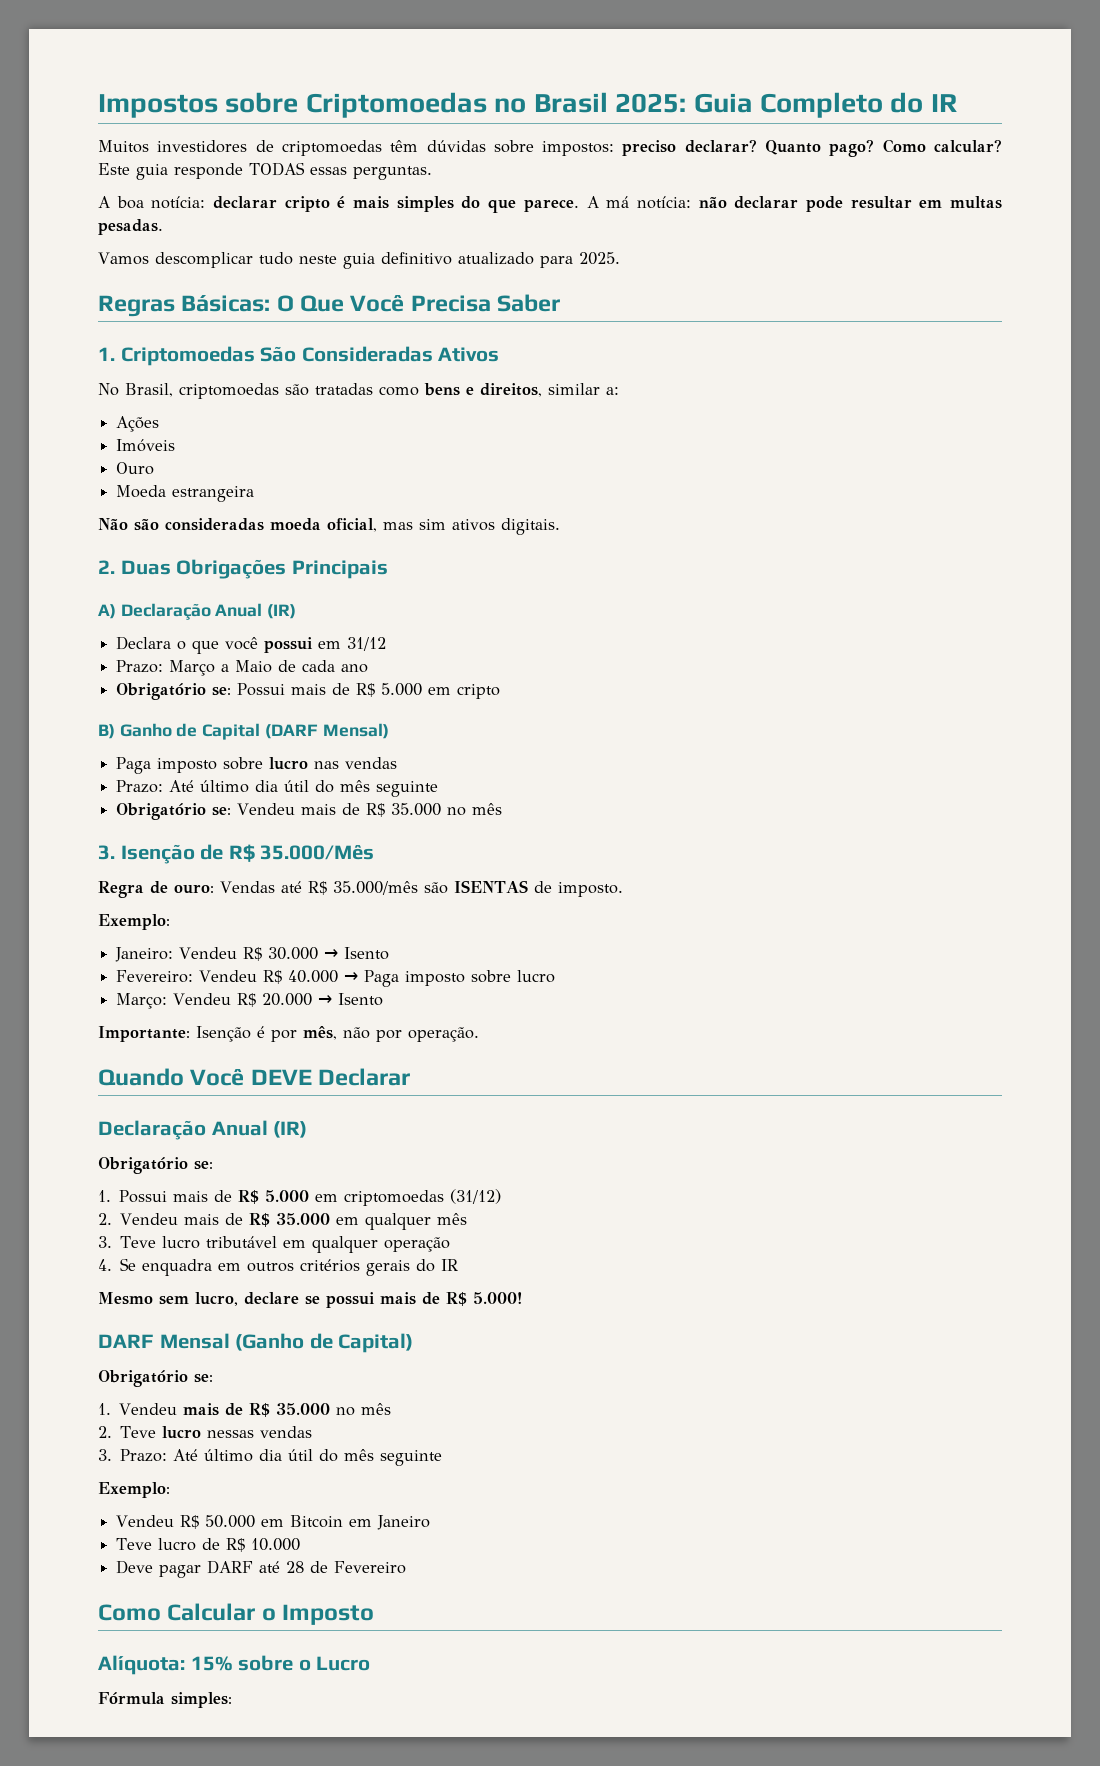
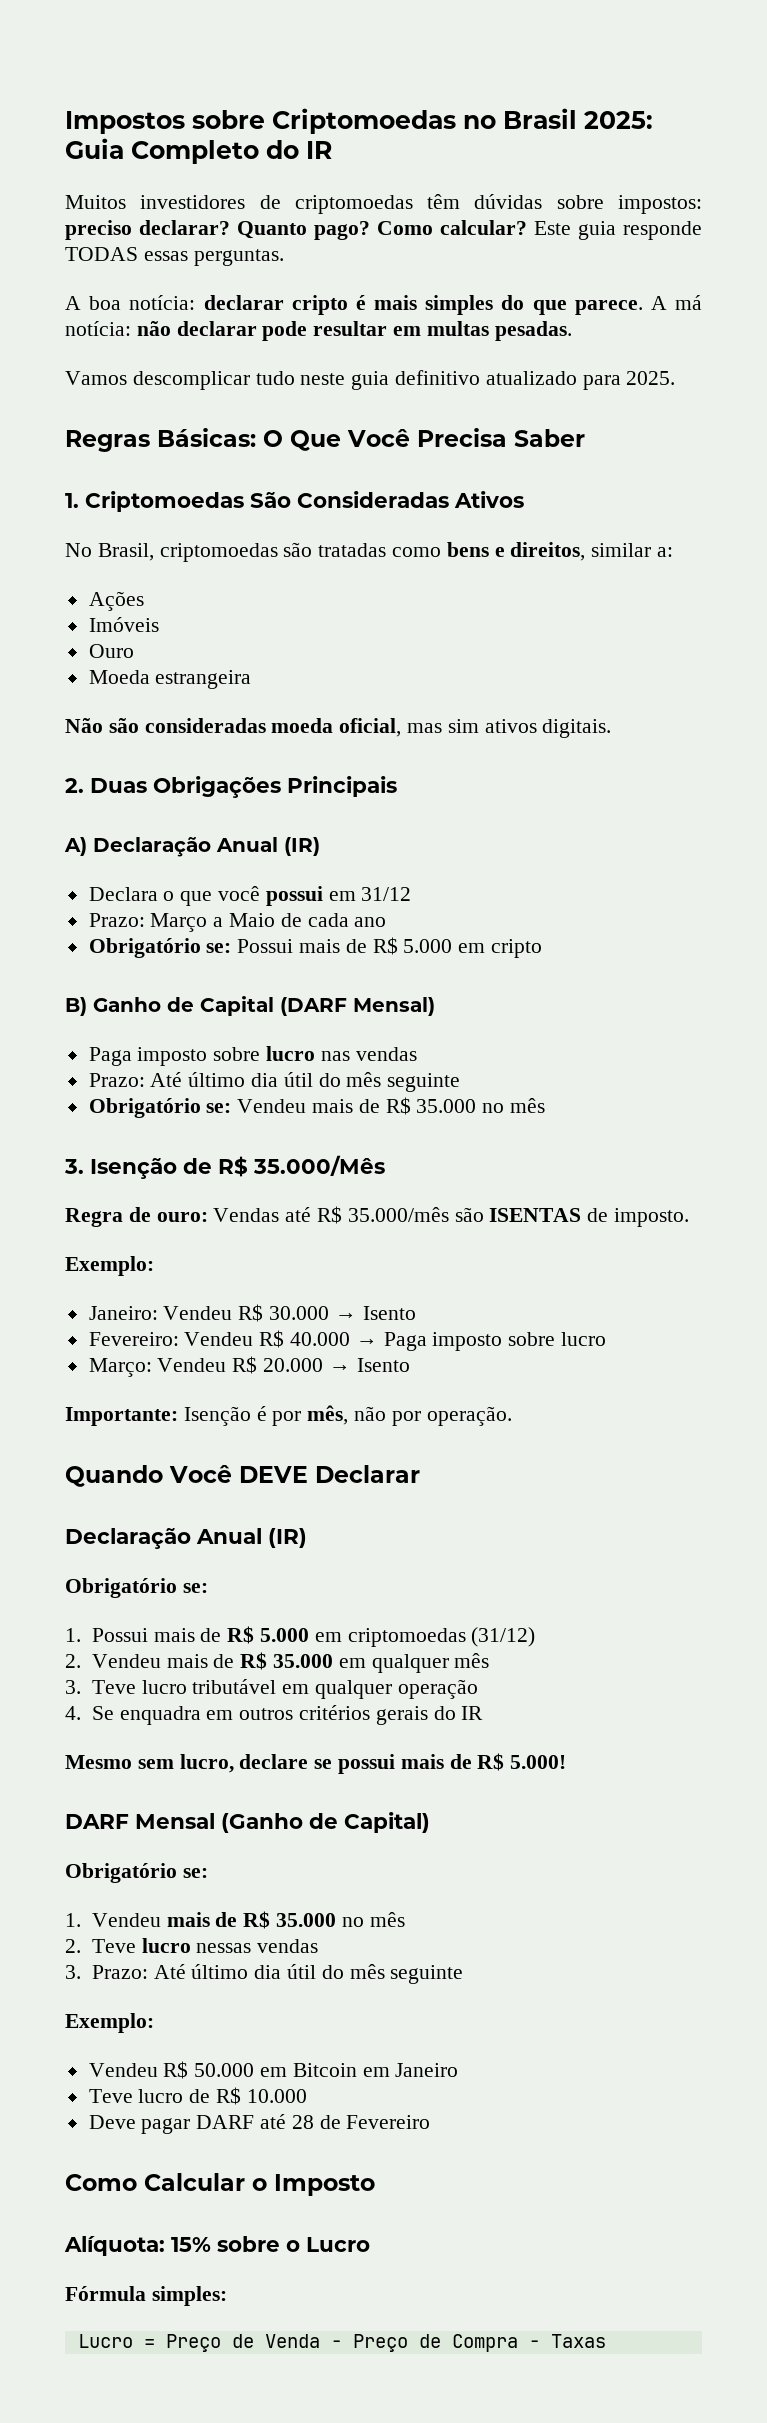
(232, 1700) none -> [77,2334,606,2352] // Lucro = Preço de Venda - Preço de Compra - Taxas

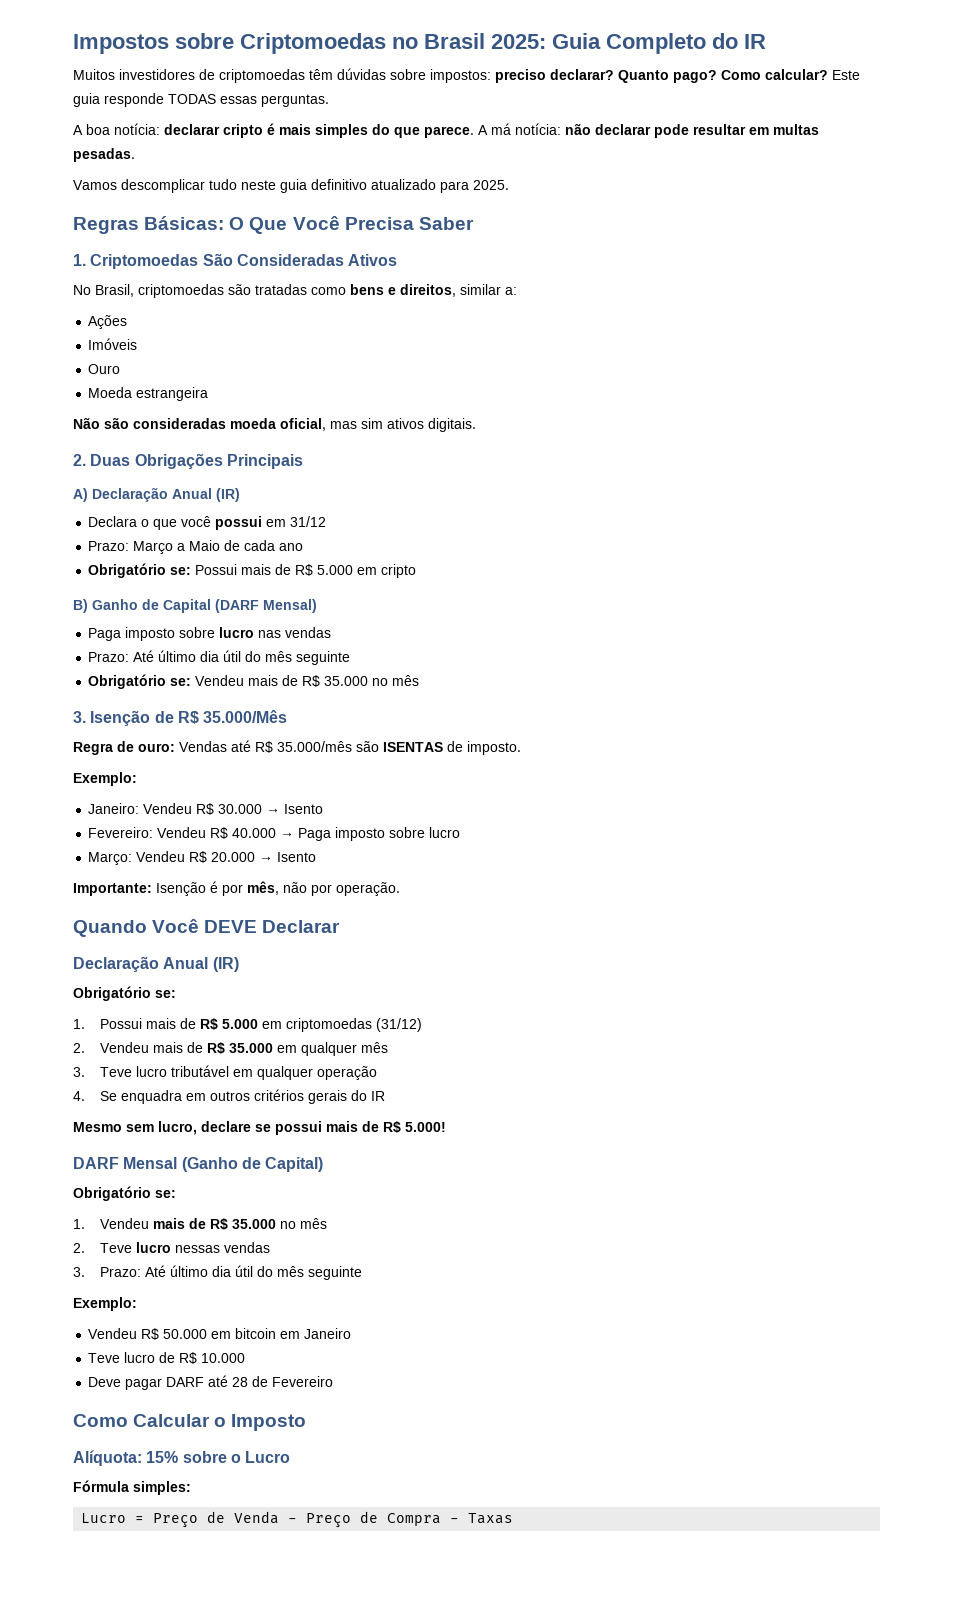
[292,2063,357,2077] Bitcoin -> [235,1328,277,1339] bitcoin

